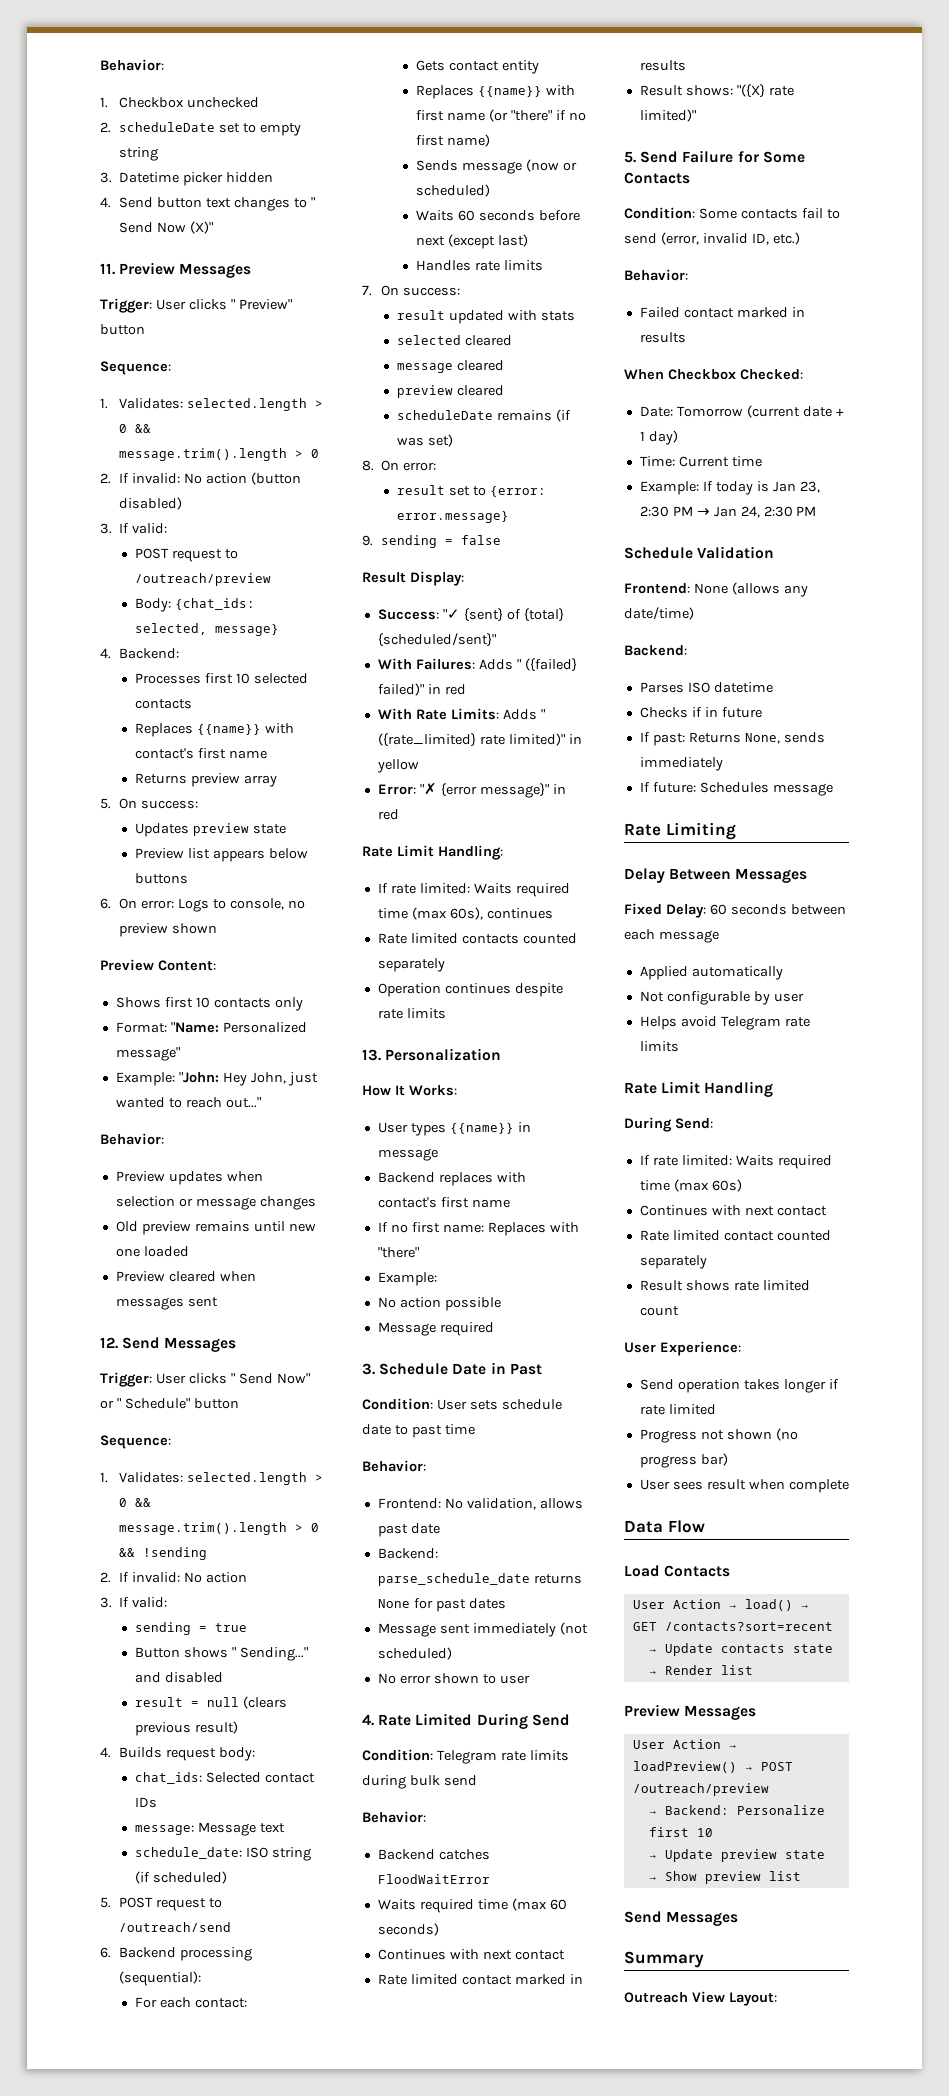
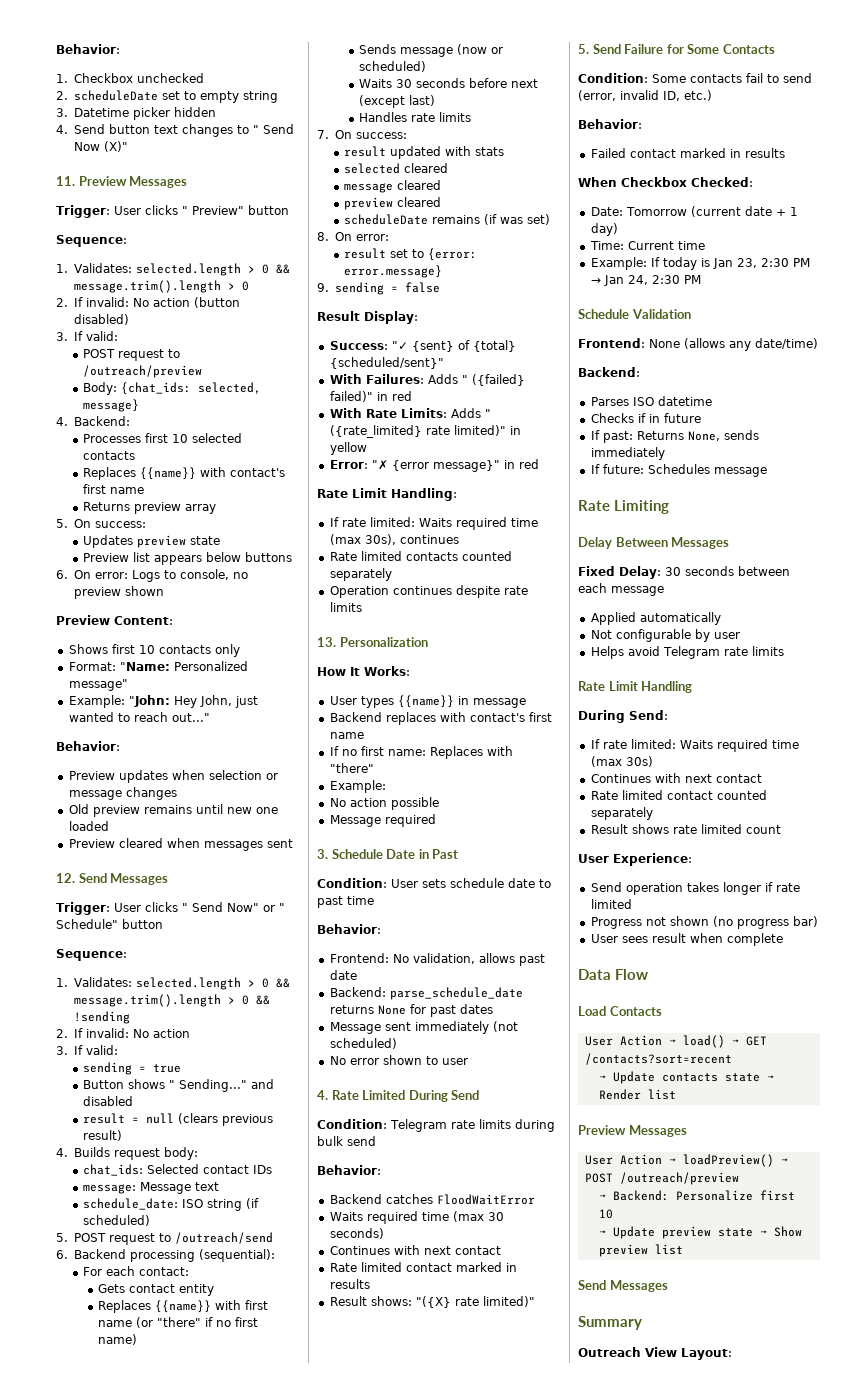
[458,210,476,221] 60 -> [396,79,413,88] 30
[449,907,483,920] 60s), -> [364,534,396,545] 30s),
[549,1899,567,1910] 60 -> [487,1212,504,1221] 30
[709,904,727,915] 60 -> [665,567,681,576] 30
[711,1179,742,1192] 60s) -> [625,756,653,767] 30s)

